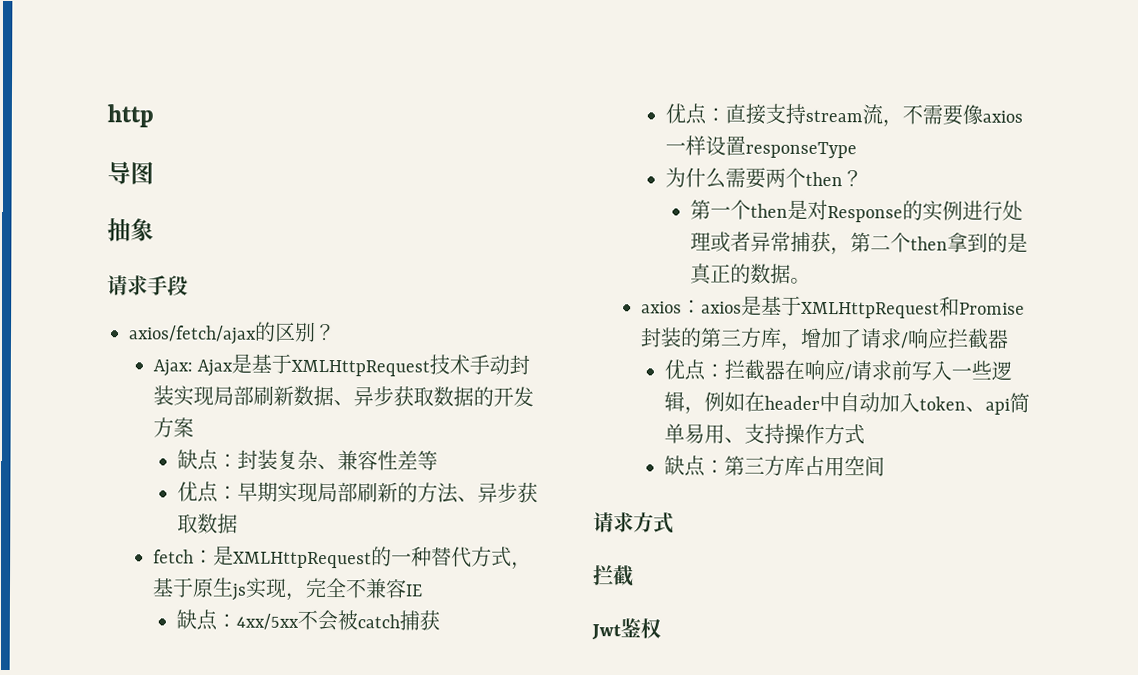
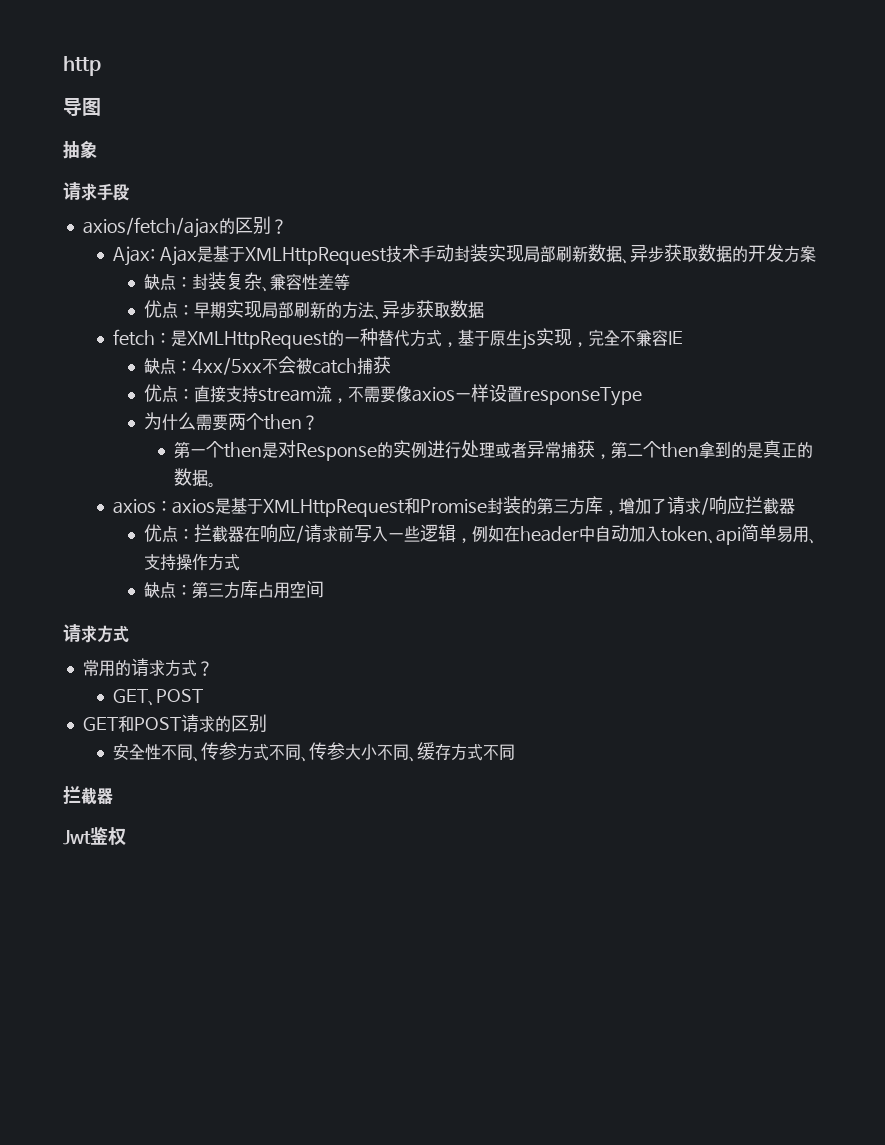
[593,565,634,587] // 拦截 -> [82,658,213,677] [113,689,204,706] [82,714,267,733] [113,742,516,762] [63,786,113,805] // 常用的请求方式？ // GET、POST // GET和POST请求的区别 // 安全性不同、传参方式不同、传参大小不同、缓存方式不同 // 拦截器

